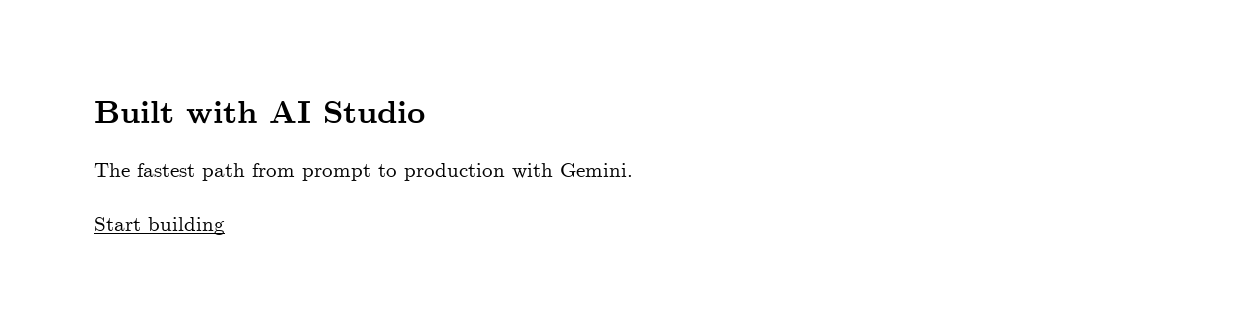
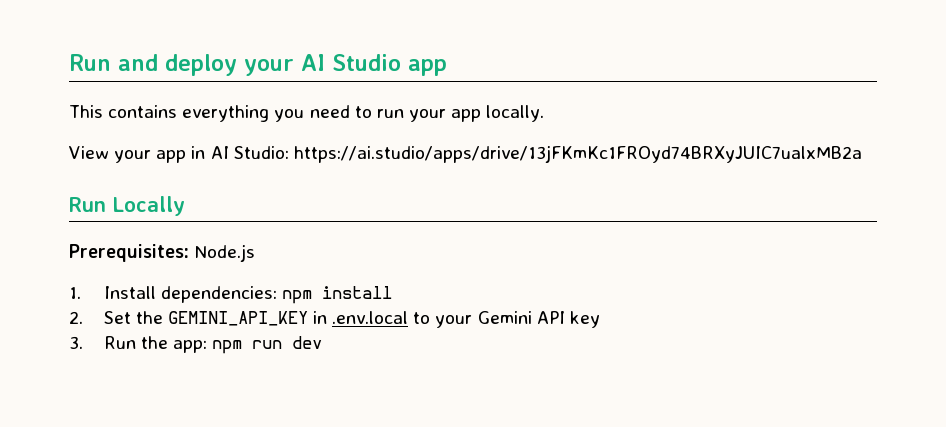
[94,101,425,124] [94,163,633,181] [94,217,225,235] Built with AI Studio // The fastest path from prompt to production with Gemini. // Start building -> [69,54,447,76] [69,105,545,122] [69,145,862,163] [69,196,185,216] [69,244,256,262] [69,286,392,304] [69,311,600,328] [69,336,323,354] Run and deploy your AI Studio app // This contains everything you need to run your app locally. // View your app in AI Studio: https://ai.studio/apps/drive/13jFKmKc1FROyd74BRXyJUIC7ualxMB2a // Run Locally // Prerequisites: Node.js // 1. Install dependencies: npm install // 2. Set the GEMINI_API_KEY in .env.local to your Gemini API key // 3. Run the app: npm run dev

